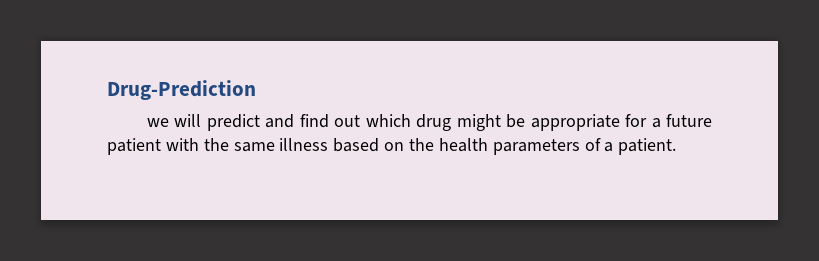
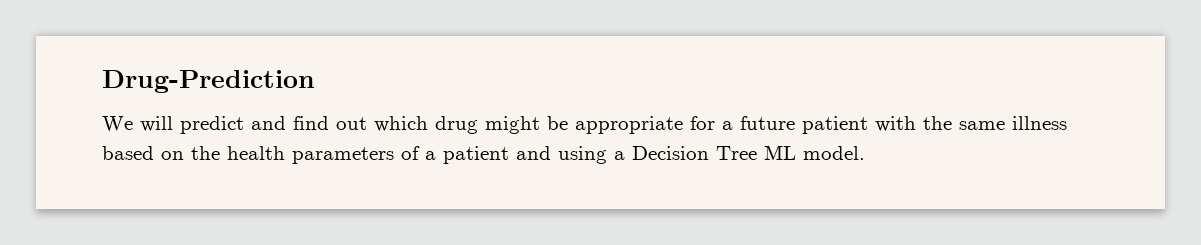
[147,118,170,127] we -> [102,116,133,132] We
[618,138,677,155] patient. -> [443,145,865,164] patient and using a Decision Tree ML model.

